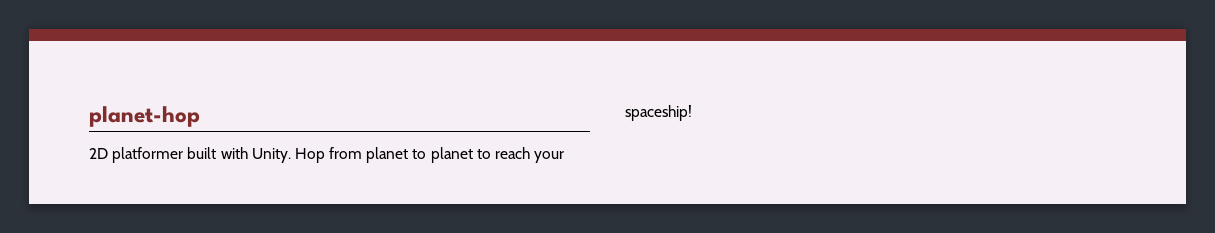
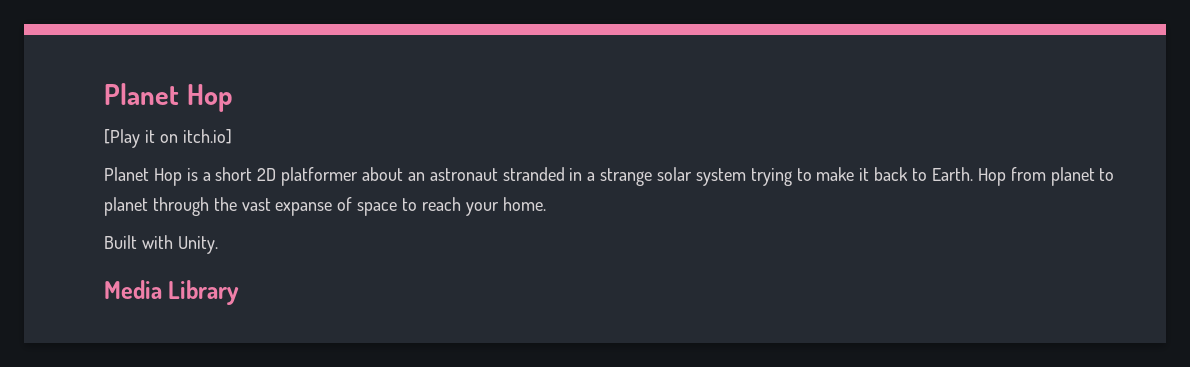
[89,106,200,127] [89,147,291,163] planet-hop // 2D platformer built with Unity. -> [104,83,233,112] [104,129,232,148] [104,167,973,186] Planet Hop // [Play it on itch.io] // Planet Hop is a short 2D platformer about an astronaut stranded in a strange solar system trying to make it back to Earth.
[476,147,565,163] [625,105,692,121] to reach your spaceship! -> [152,197,546,216] [104,235,218,254] [104,280,240,305] through the vast expanse of space to reach your home. // Built with Unity. // Media Library

